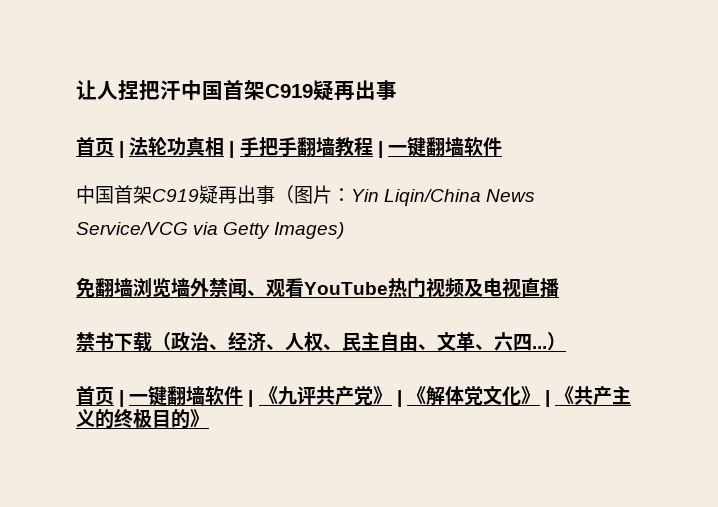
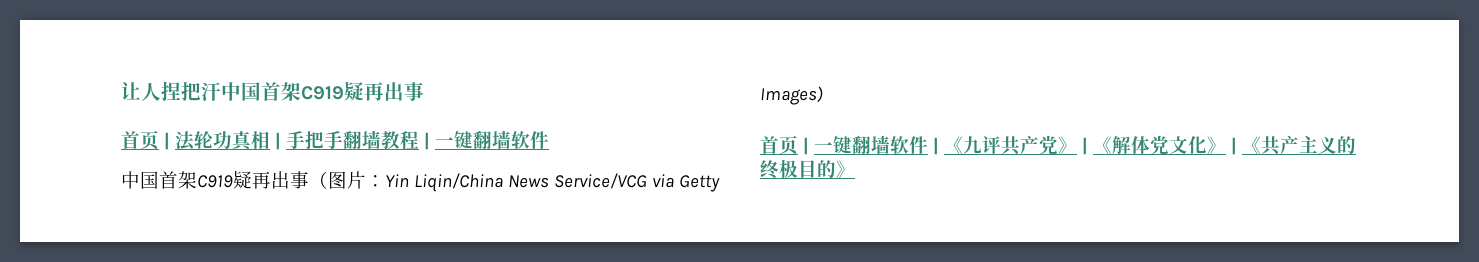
[76,277,559,298] [76,331,566,352] // 免翻墙浏览墙外禁闻、观看YouTube热门视频及电视直播 // 禁书下载（政治、经济、人权、民主自由、文革、六四...） -> (823, 95) none

